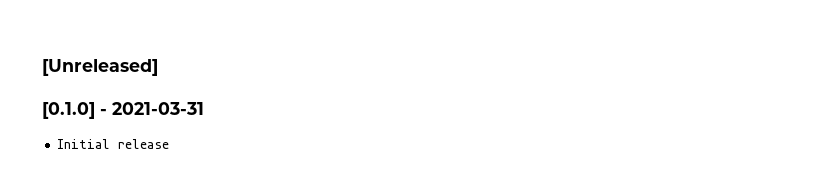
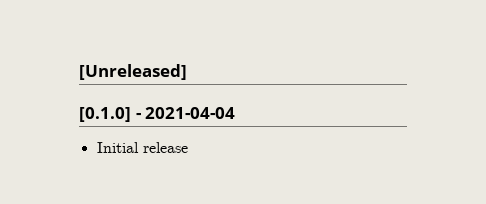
[112,102,204,115] 2021-03-31 -> [145,107,236,119] 2021-04-04

